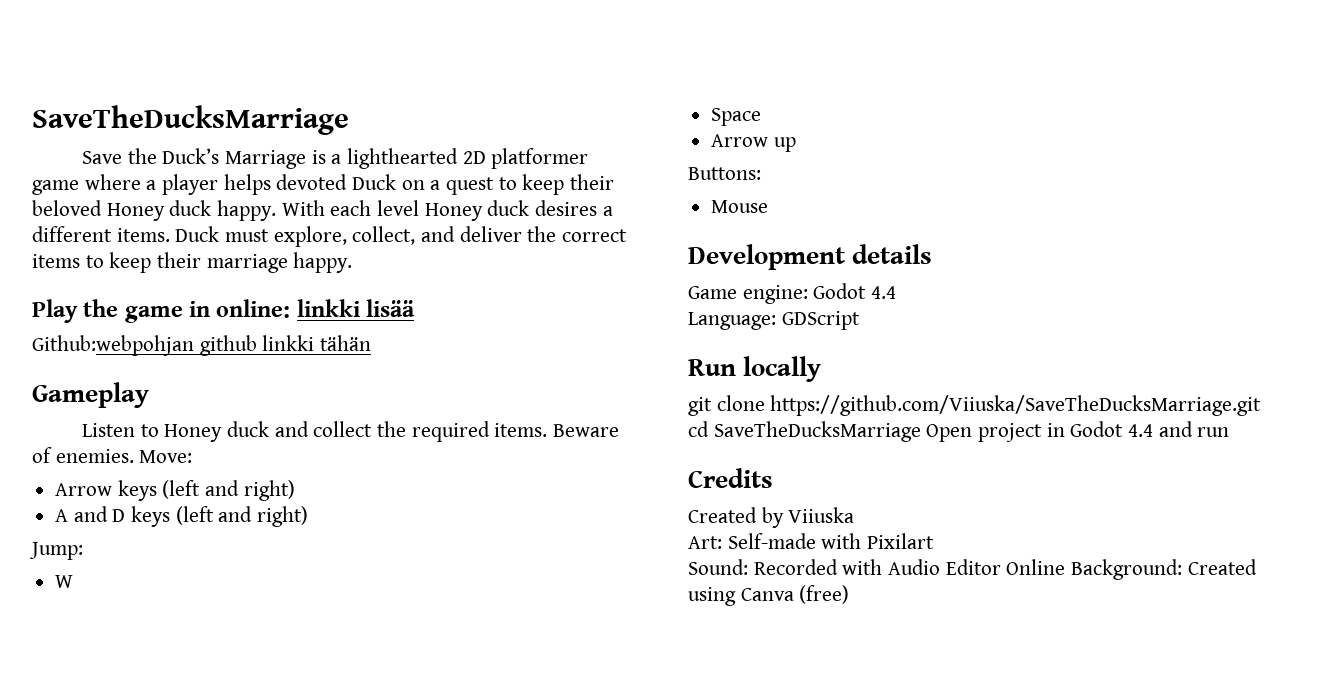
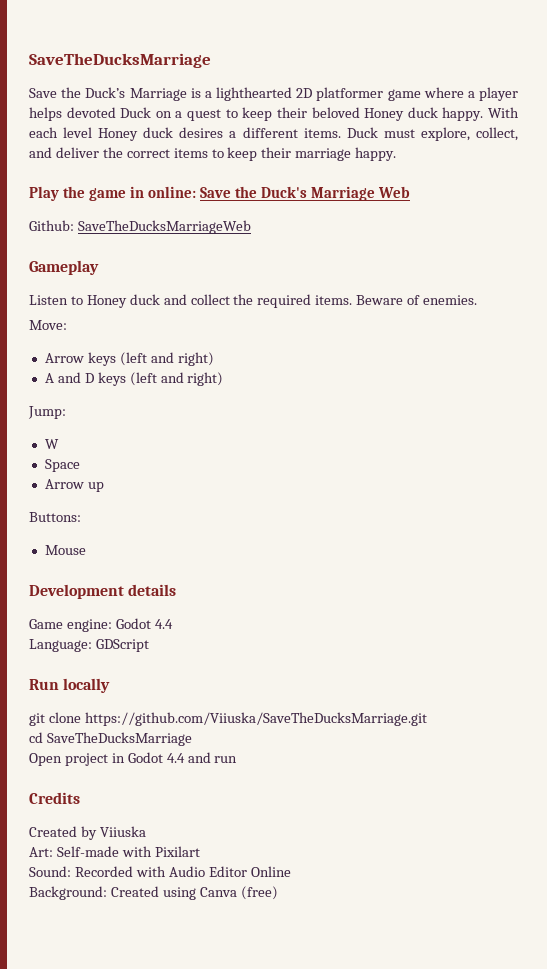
[296,299,416,317] [32,335,372,356] linkki lisää // Github:webpohjan github linkki tähän -> [200,186,411,201] [29,220,251,234] Save the Duck's Marriage Web // Github: SaveTheDucksMarriageWeb
(134, 456) none -> (478, 300) //
(921, 431) none -> (192, 739) //
(1066, 567) none -> (291, 871) //

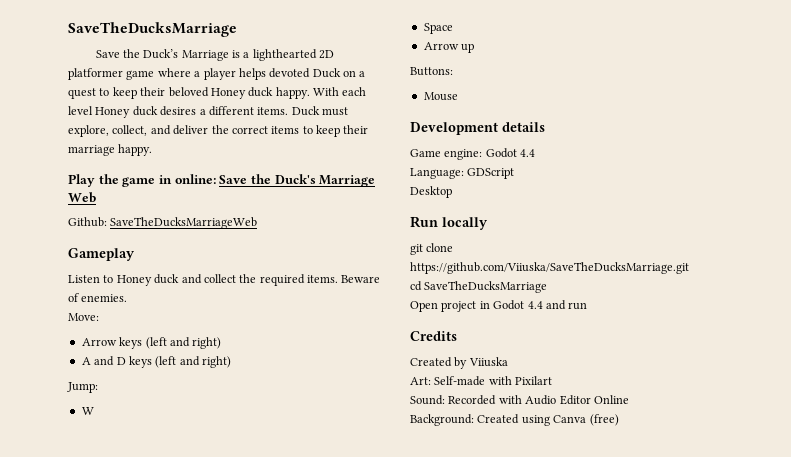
(149, 645) none -> [410,186,452,198] // Desktop

